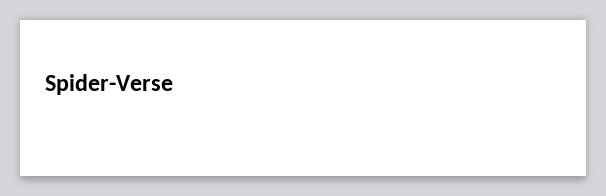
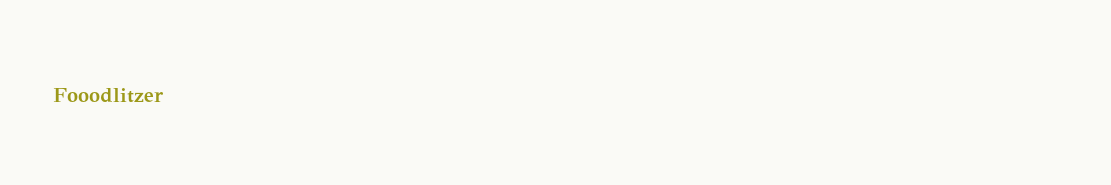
[45,74,173,95] Spider-Verse -> [53,88,164,103] Fooodlitzer

